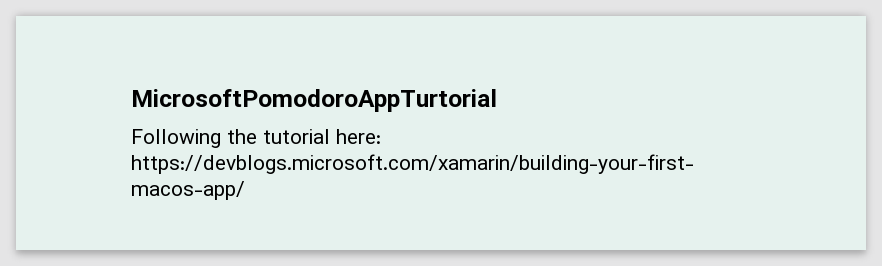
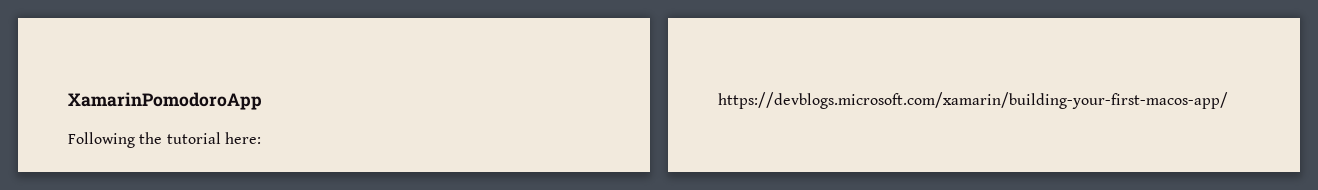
[131,89,497,112] MicrosoftPomodoroAppTurtorial -> [68,92,262,110] XamarinPomodoroApp

